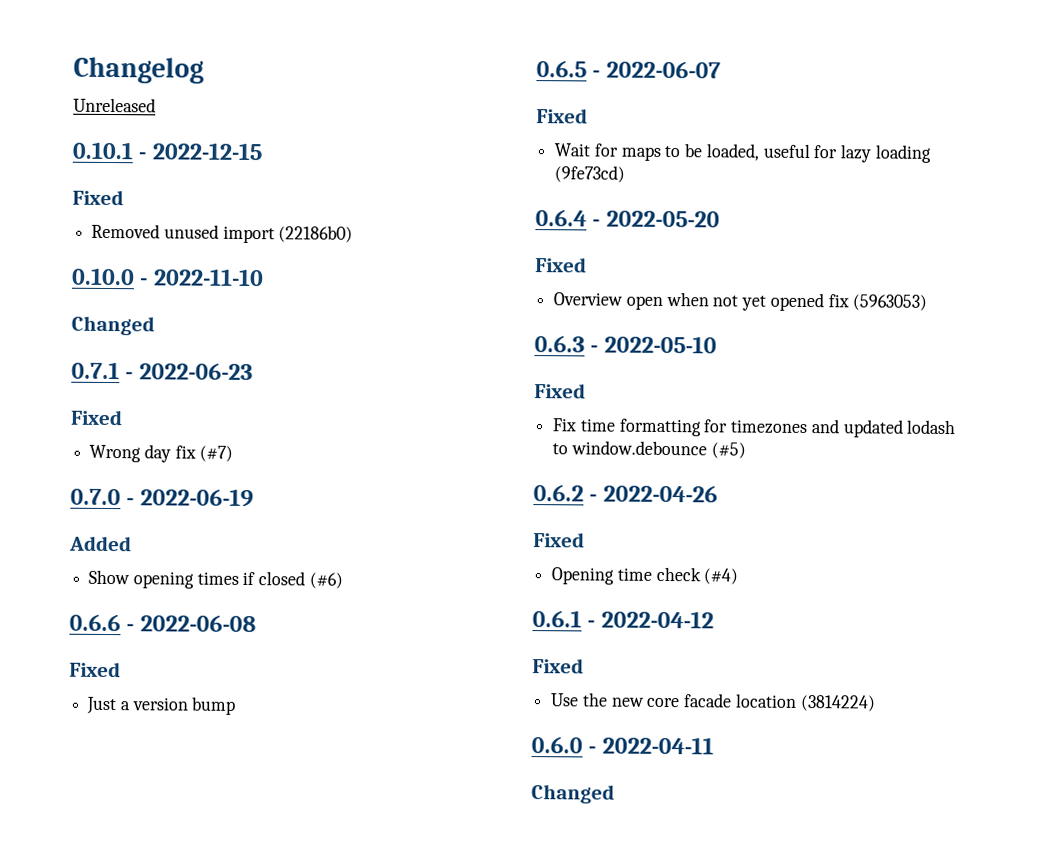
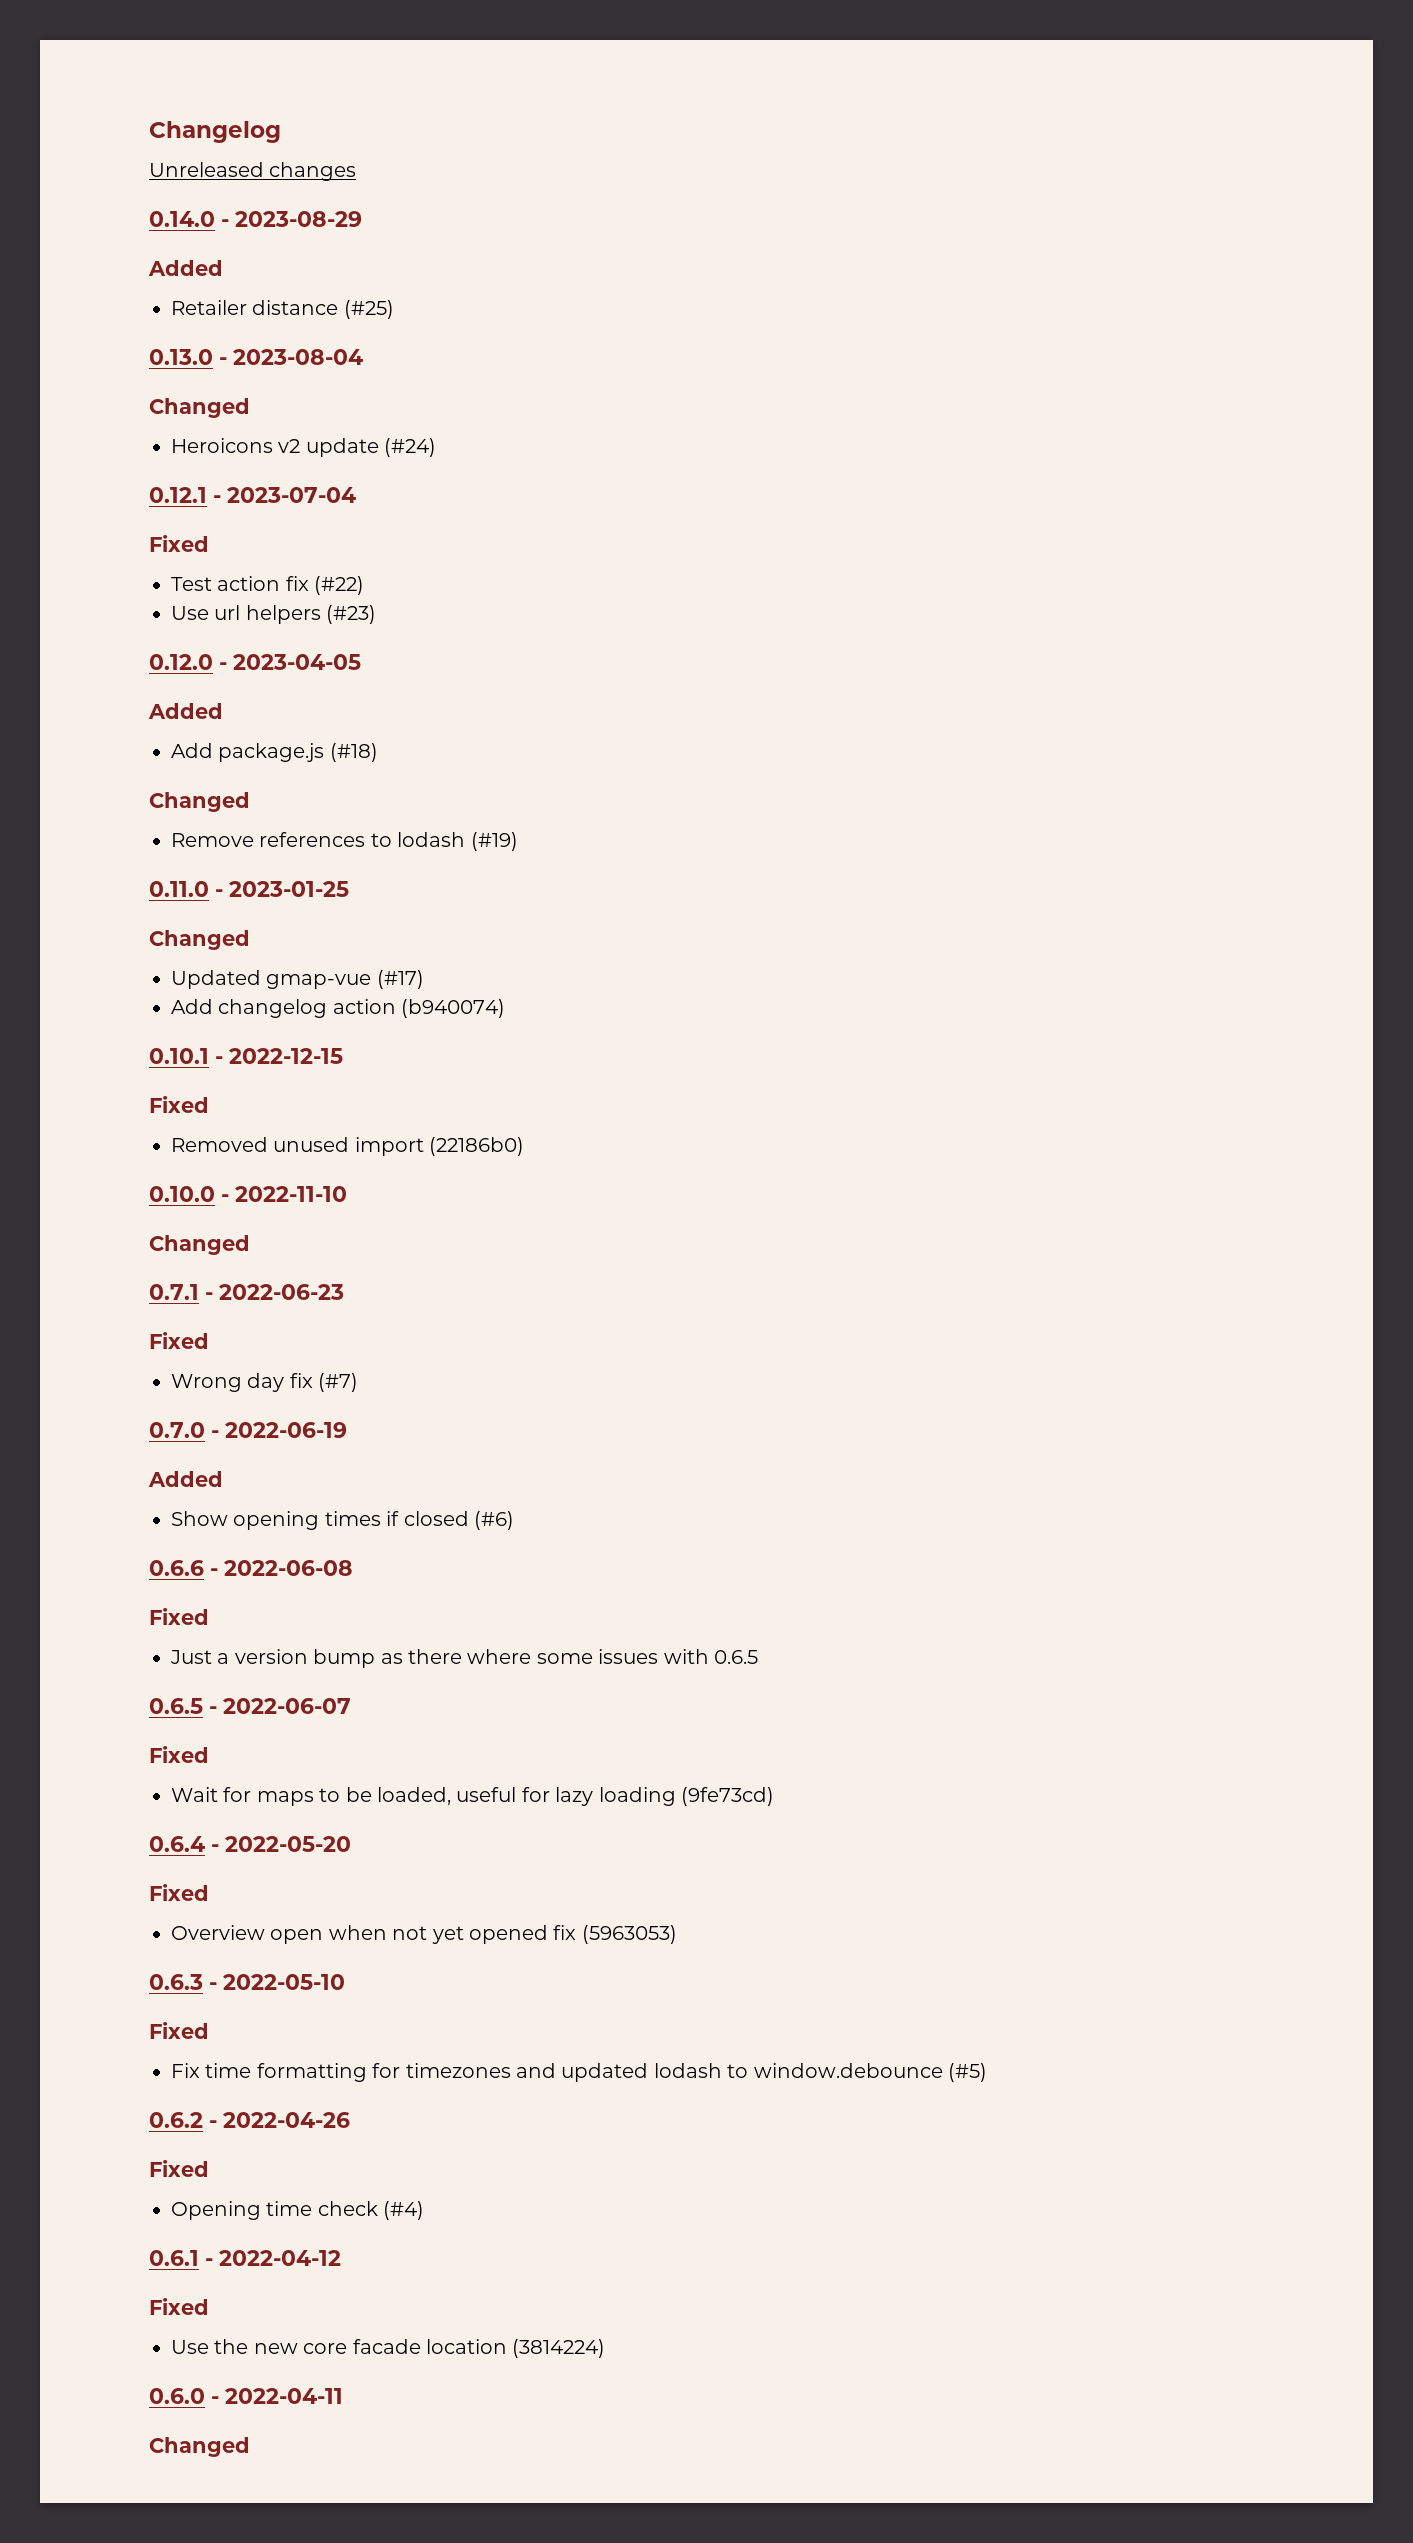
(156, 105) none -> [269,162,357,181] [149,211,362,227] [148,260,223,276] [171,300,394,319] [149,349,363,365] [149,398,250,418] [171,438,437,457] [149,487,356,503] [149,535,209,552] [171,576,365,595] [171,605,377,624] [149,654,361,670] [148,703,223,719] [171,743,378,762] [149,792,250,812] [171,832,518,851] [149,881,349,897] [149,930,250,950] [171,970,424,989] [171,999,506,1018] changes // 0.14.0 - 2023-08-29 // Added // Retailer distance (#25) // 0.13.0 - 2023-08-04 // Changed // Heroicons v2 update (#24) // 0.12.1 - 2023-07-04 // Fixed // Test action fix (#22) // Use url helpers (#23) // 0.12.0 - 2023-04-05 // Added // Add package.js (#18) // Changed // Remove references to lodash (#19) // 0.11.0 - 2023-01-25 // Changed // Updated gmap-vue (#17) // Add changelog action (b940074)
(237, 705) none -> [380,1649,758,1664] as there where some issues with 0.6.5

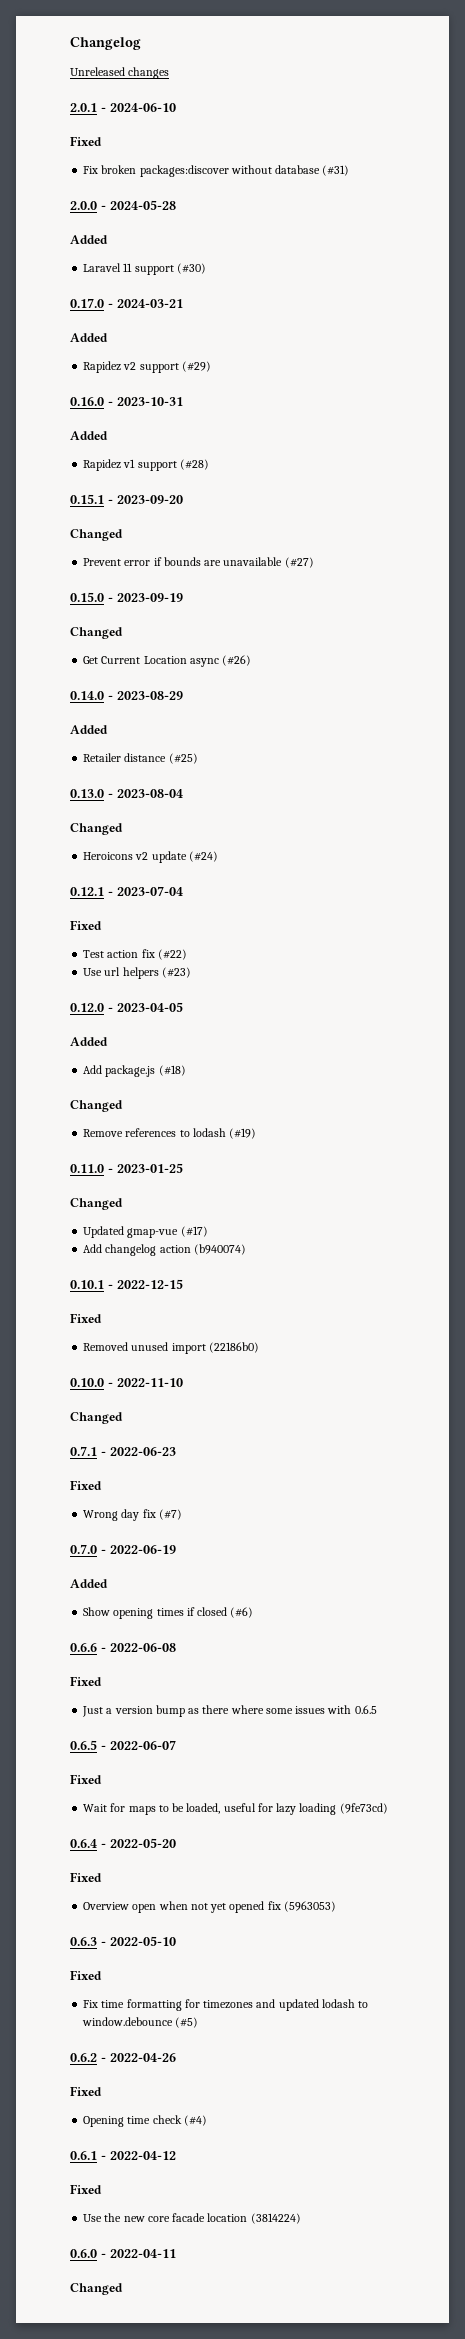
(357, 171) none -> [70,103,176,112] [70,136,102,146] [83,165,350,177] [70,200,176,210] [70,235,108,244] [83,263,206,275] [70,298,183,308] [70,333,108,342] [83,361,211,373] [70,397,183,406] [70,431,108,440] [83,459,209,471] [70,494,183,504] [70,529,123,541] [83,557,314,568] [70,592,183,602] [70,627,123,639] [83,655,252,667] // 2.0.1 - 2024-06-10 // Fixed // Fix broken packages:discover without database (#31) // 2.0.0 - 2024-05-28 // Added // Laravel 11 support (#30) // 0.17.0 - 2024-03-21 // Added // Rapidez v2 support (#29) // 0.16.0 - 2023-10-31 // Added // Rapidez v1 support (#28) // 0.15.1 - 2023-09-20 // Changed // Prevent error if bounds are unavailable (#27) // 0.15.0 - 2023-09-19 // Changed // Get Current Location async (#26)

